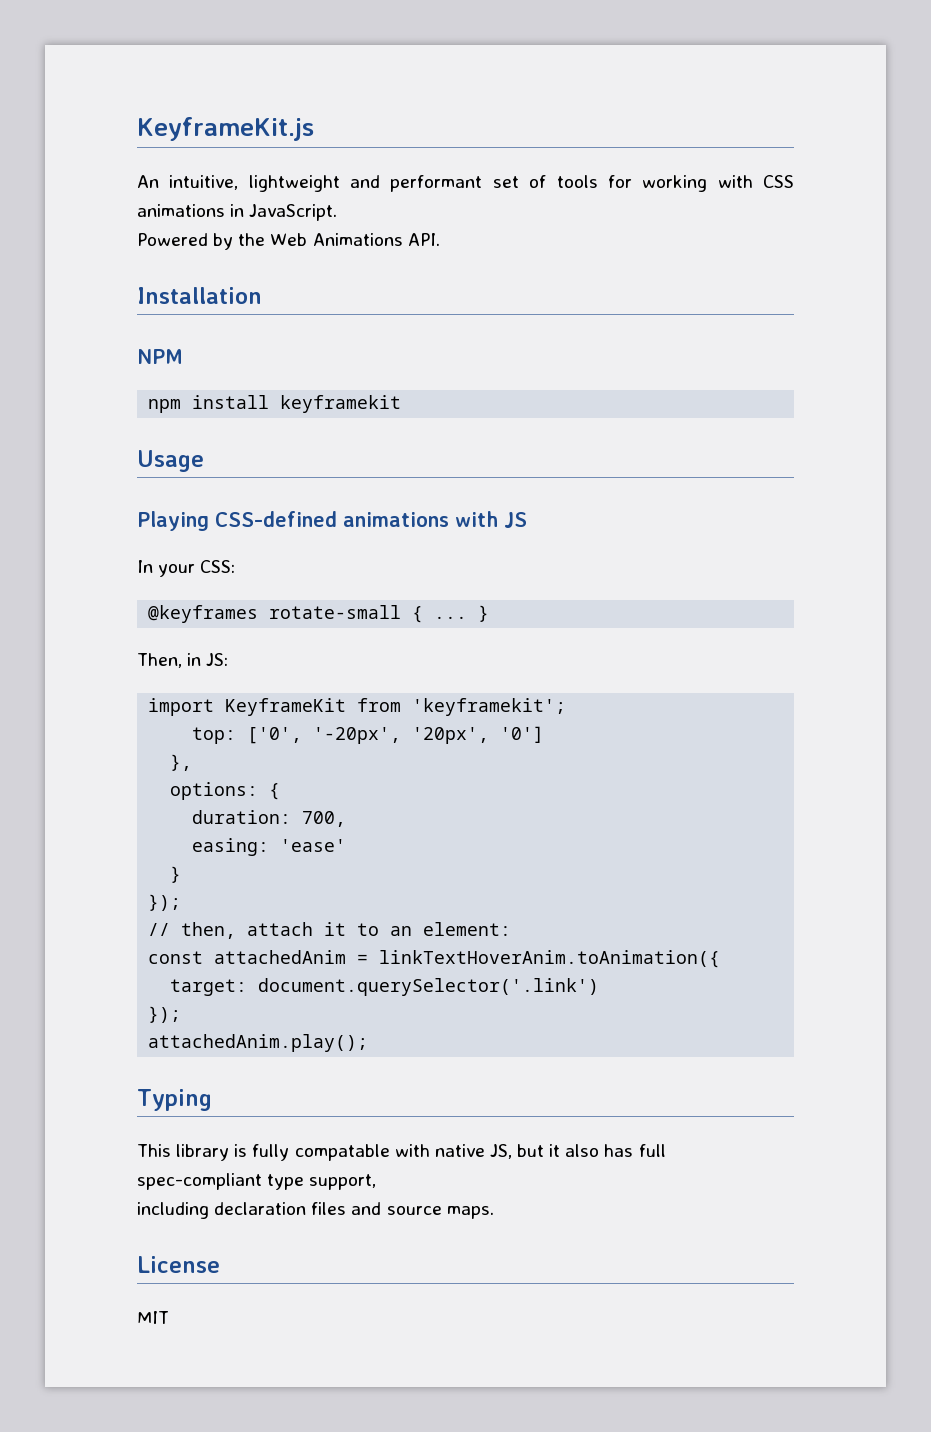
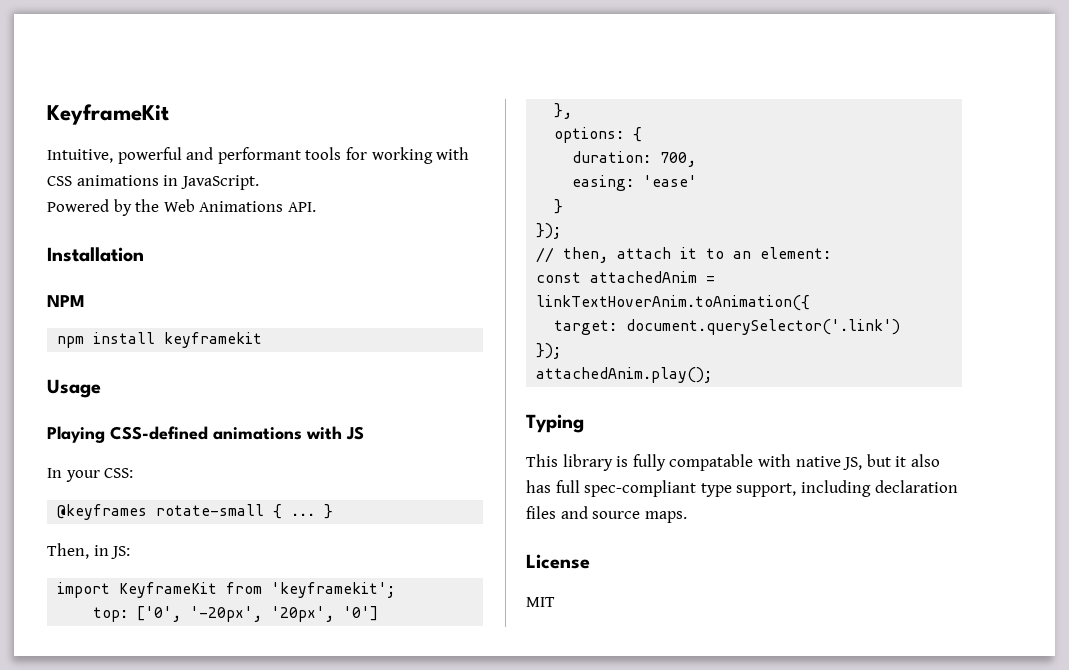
[137,117,314,141] [137,175,547,192] KeyframeKit.js // An intuitive, lightweight and performant set of -> [47,104,169,125] [47,147,301,164] KeyframeKit // Intuitive, powerful and performant
(377, 1182) // -> (797, 490) none

